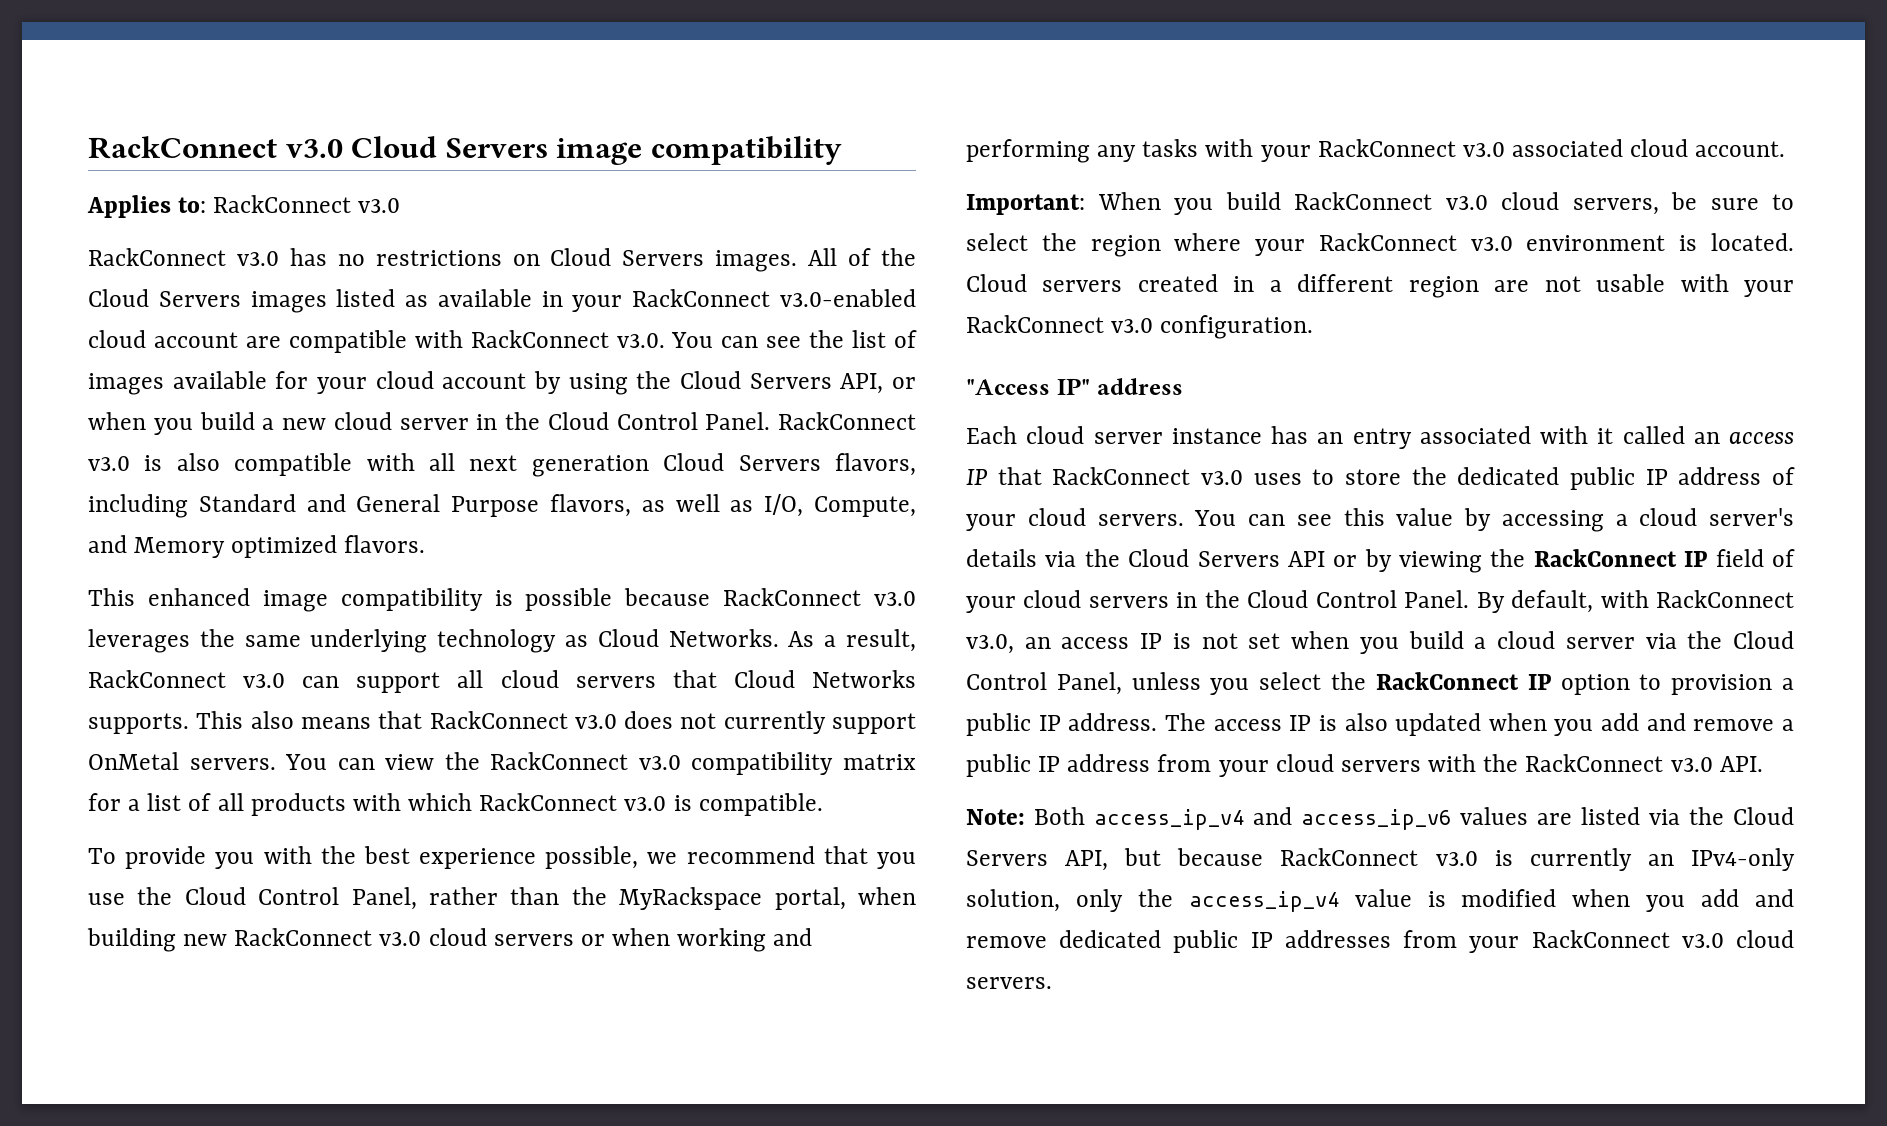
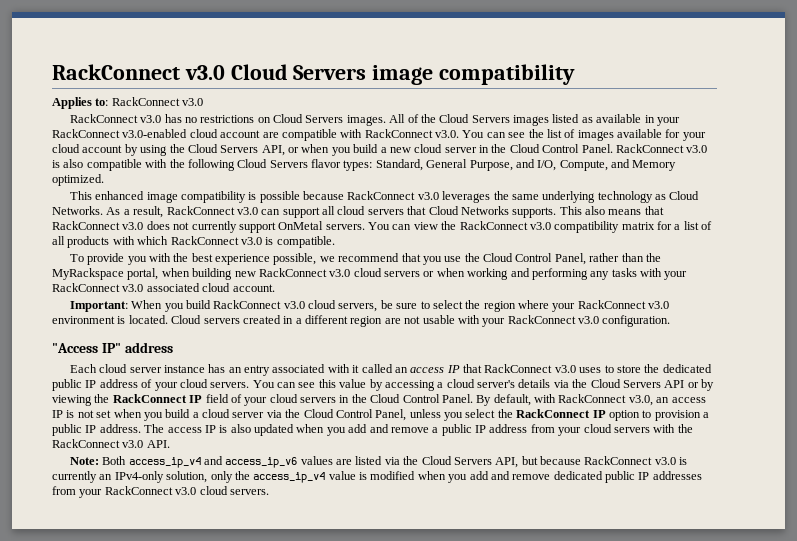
[429,453,916,477] [88,494,754,518] all next generation Cloud Servers flavors, including Standard and General Purpose flavors, as well as -> [169,159,535,171] the following Cloud Servers flavor types: Standard, General Purpose, and
[231,535,426,558] optimized flavors. -> [52,174,104,186] optimized.

